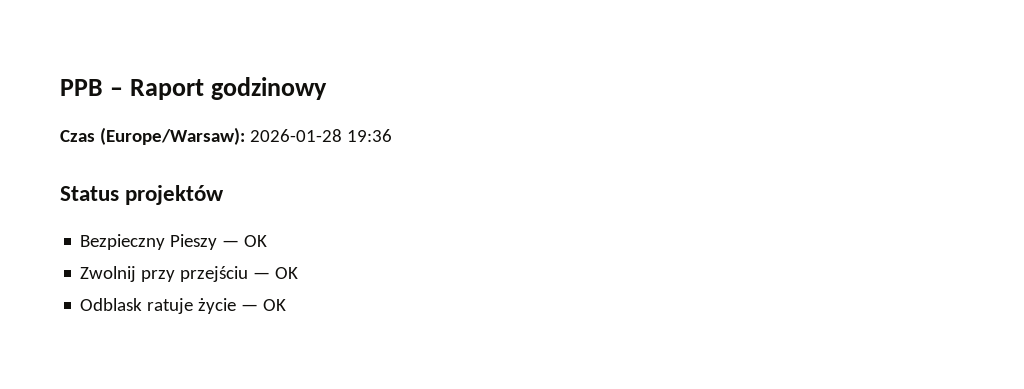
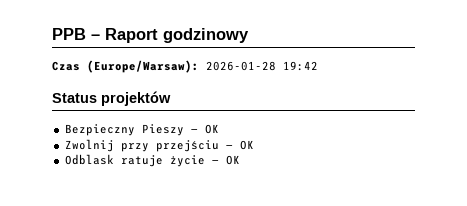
[346,129,392,142] 19:36 -> [283,61,318,71] 19:42

